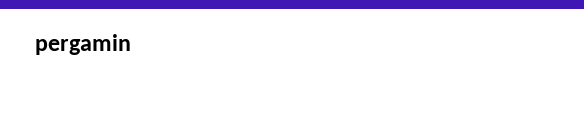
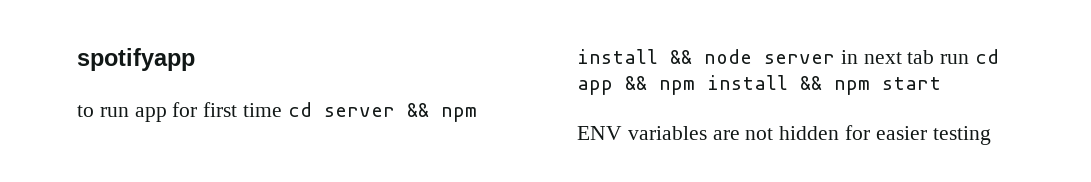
[35,34,131,55] pergamin -> [77,48,195,71] [77,102,477,122] [577,49,1000,64] [577,75,941,95] [577,125,991,145] spotifyapp // to run app for first time cd server && npm install && node server in next tab run cd app && npm install && npm start // ENV variables are not hidden for easier testing

